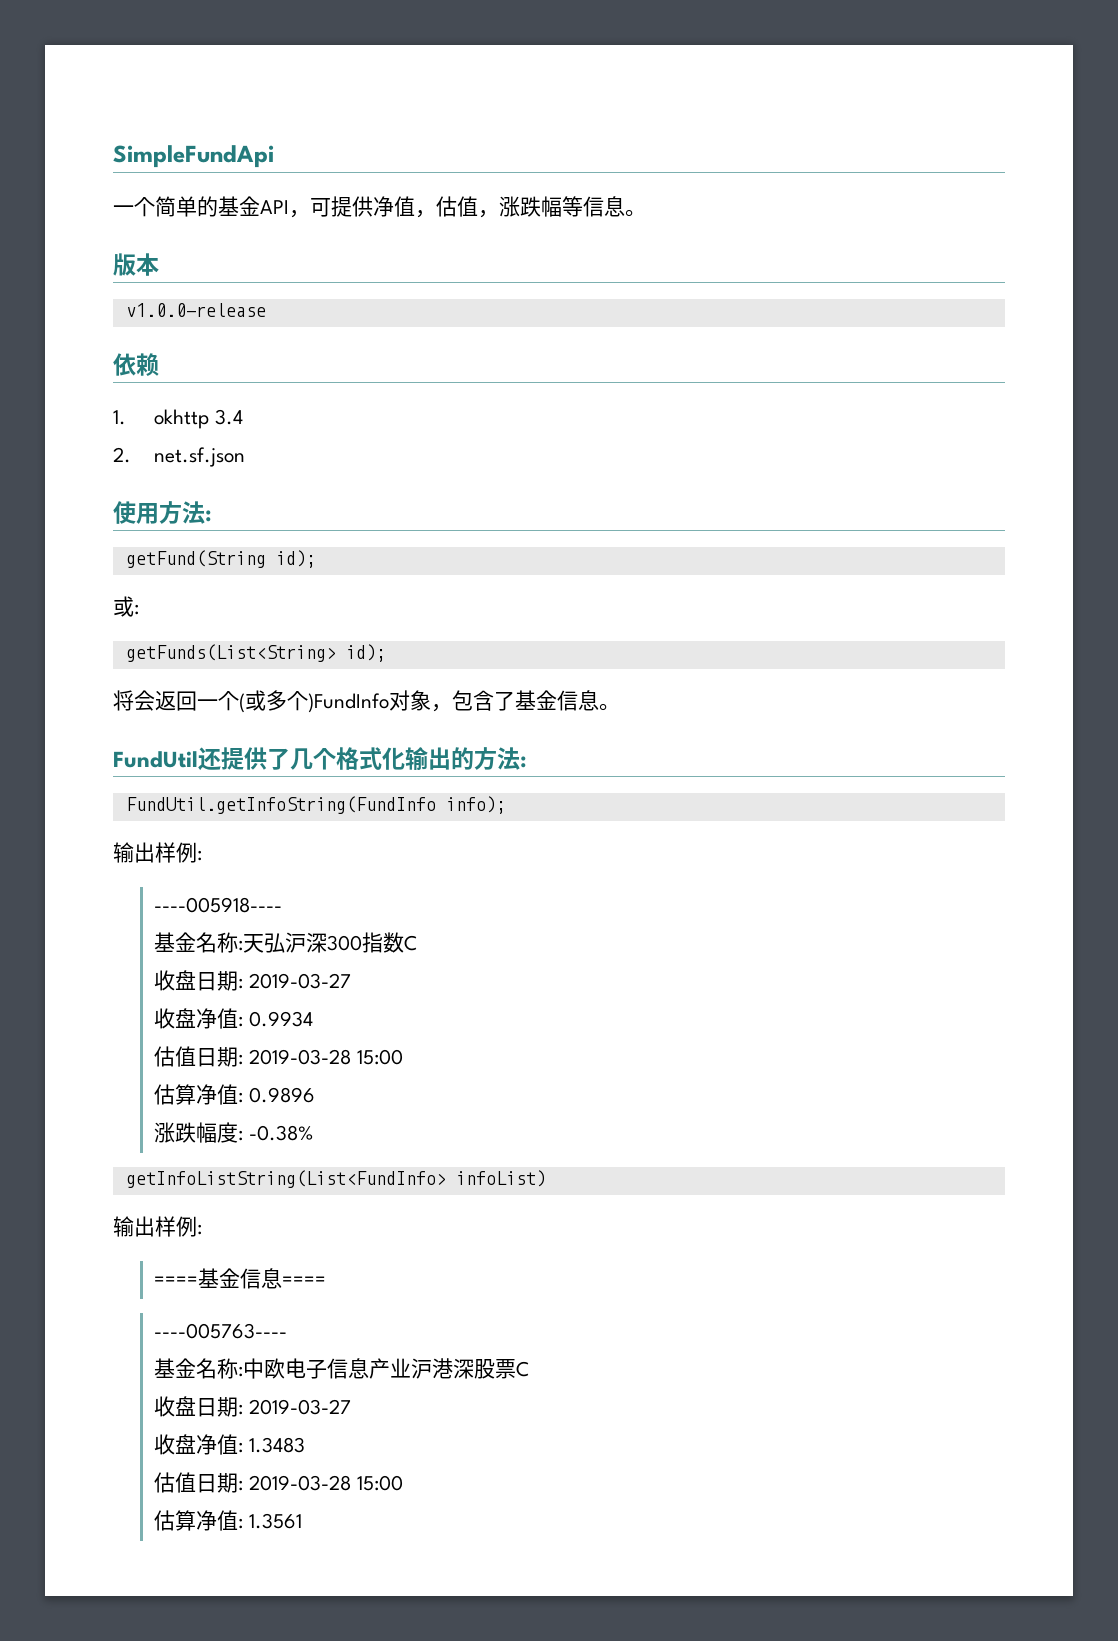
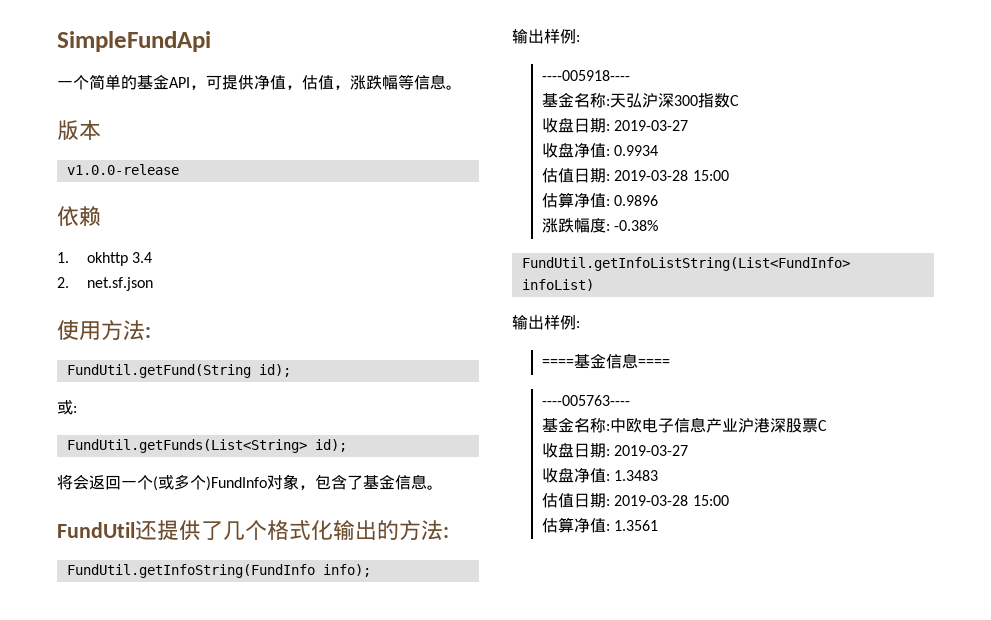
[125,550,266,568] getFund(String -> [66,364,251,378] FundUtil.getFund(String
[125,644,336,662] getFunds(List<String> -> [66,439,307,453] FundUtil.getFunds(List<String>
[125,1170,446,1188] getInfoListString(List<FundInfo> -> [521,257,850,271] FundUtil.getInfoListString(List<FundInfo>

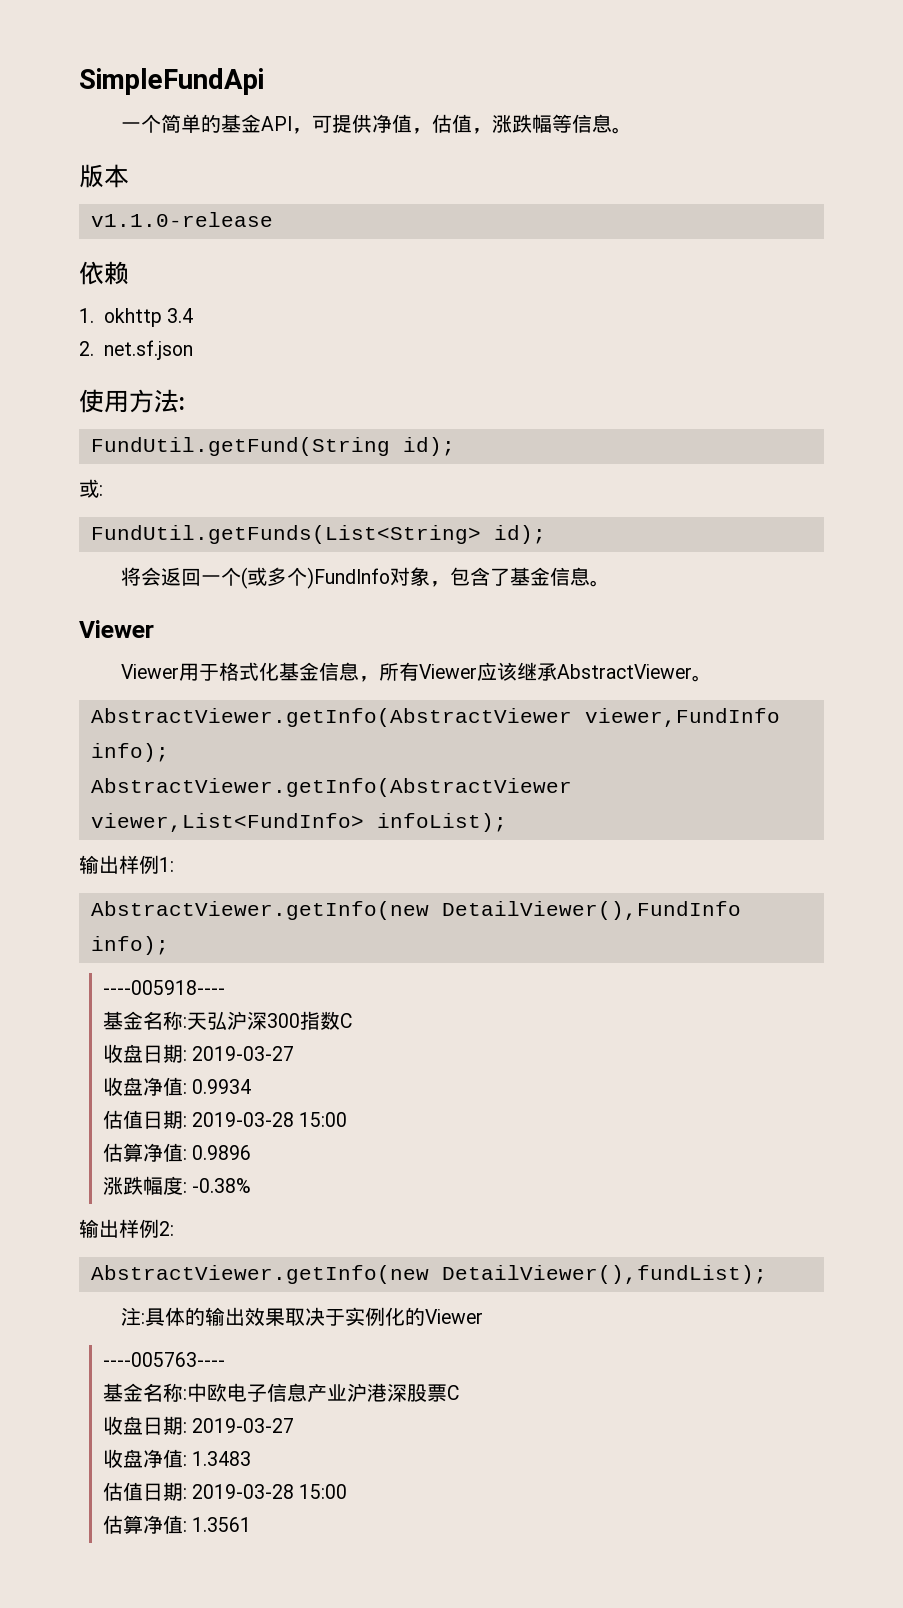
[66,164,179,175] v1.0.0-release -> [90,212,273,227] v1.1.0-release
[57,520,449,541] [66,564,371,578] [512,29,580,44] FundUtil还提供了几个格式化输出的方法: // FundUtil.getInfoString(FundInfo info); // 输出样例: -> [79,620,154,638] [121,662,713,682] [90,708,780,727] [90,743,169,762] [90,778,572,797] [90,813,507,832] [79,855,174,874] [90,901,741,920] [90,936,169,955] Viewer // Viewer用于格式化基金信息，所有Viewer应该继承AbstractViewer。 // AbstractViewer.getInfo(AbstractViewer viewer,FundInfo info); // AbstractViewer.getInfo(AbstractViewer viewer,List<FundInfo> infoList); // 输出样例1: // AbstractViewer.getInfo(new DetailViewer(),FundInfo info);
[521,257,850,271] [521,279,594,291] [512,315,580,330] [542,353,671,369] // FundUtil.getInfoListString(List<FundInfo> infoList) // 输出样例: // ====基金信息==== -> [79,1219,174,1238] [90,1265,767,1284] [121,1307,484,1326] // 输出样例2: // AbstractViewer.getInfo(new DetailViewer(),fundList); // 注:具体的输出效果取决于实例化的Viewer

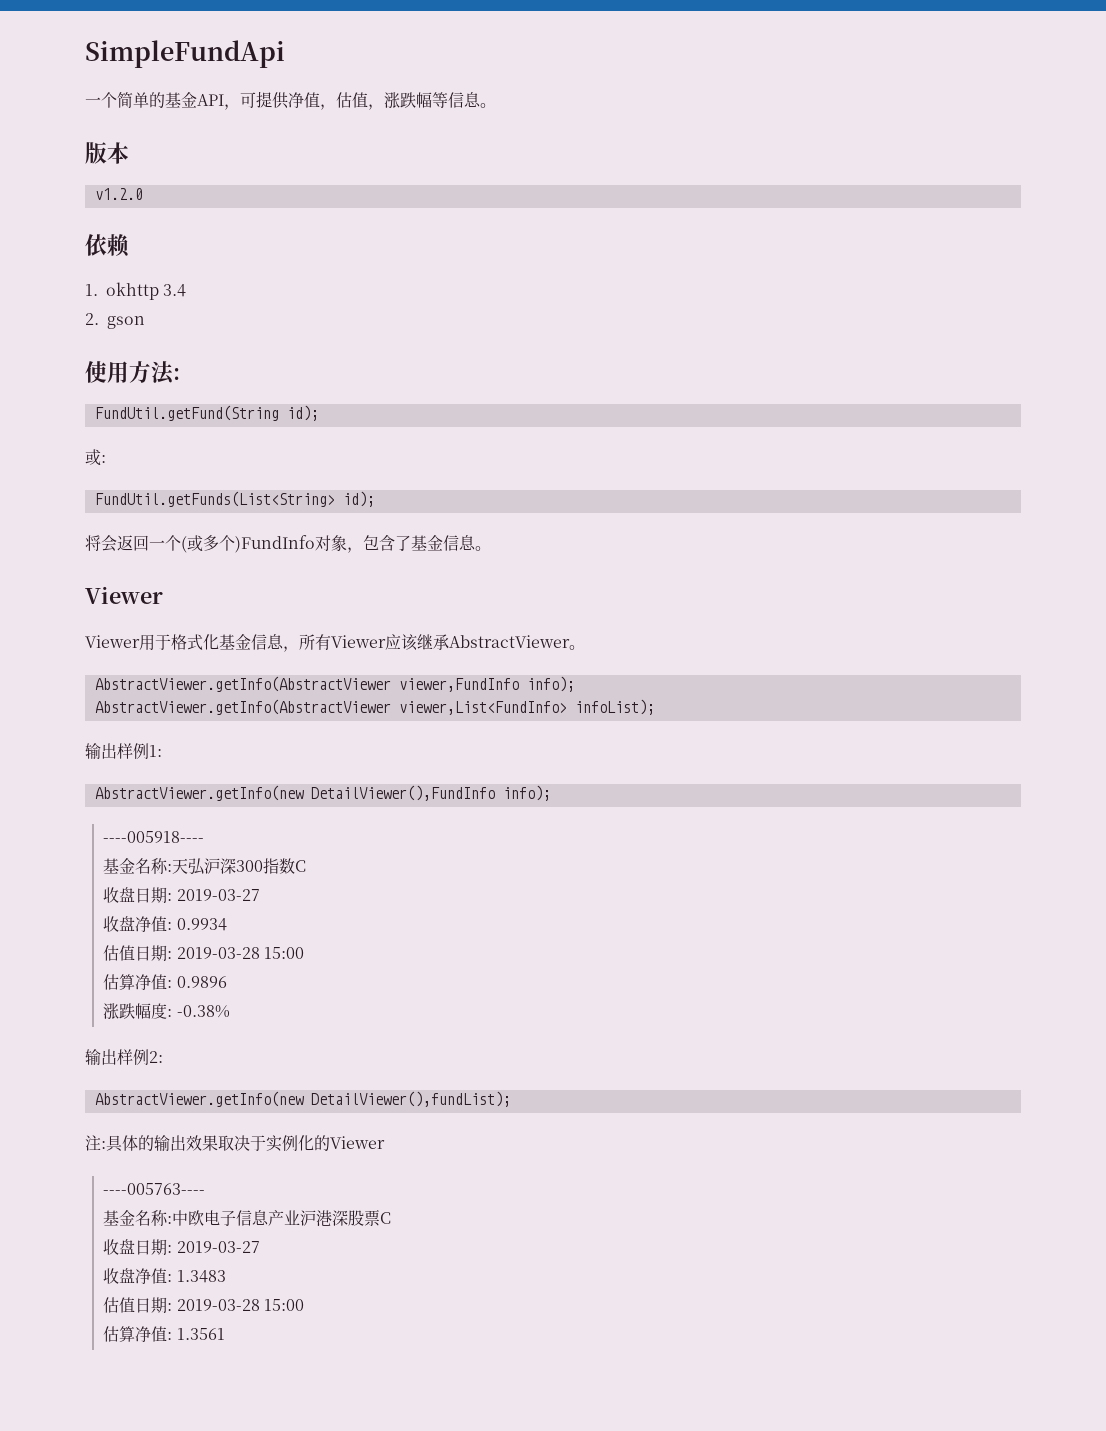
[90,212,273,227] v1.1.0-release -> [94,188,143,200] v1.2.0
[103,340,193,360] net.sf.json -> [107,316,145,329] gson

